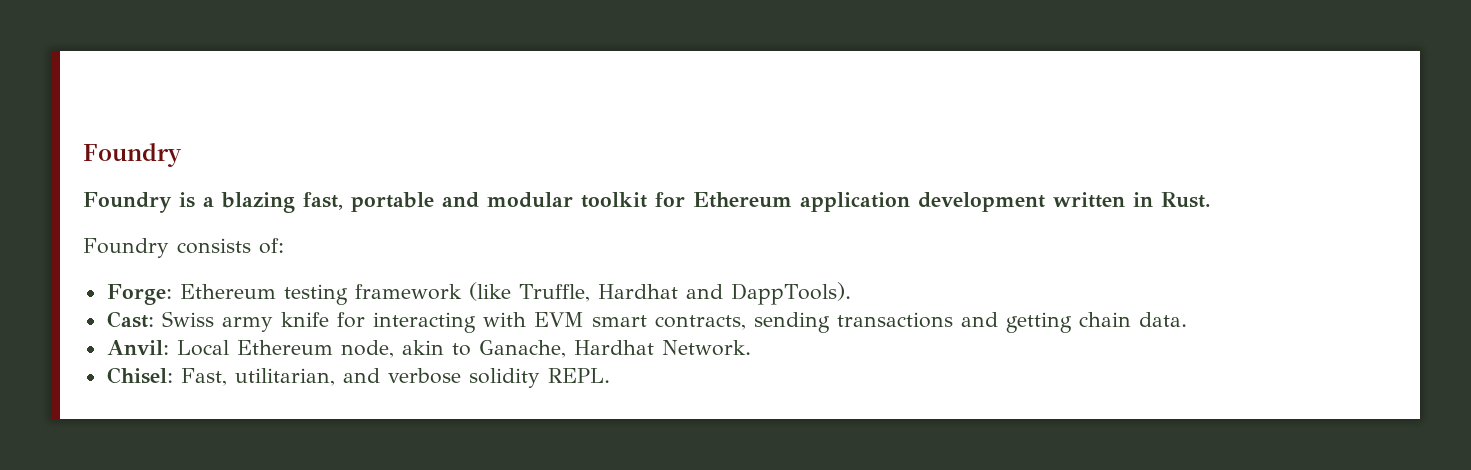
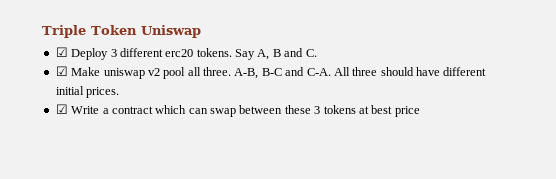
[83,143,182,167] [83,192,1211,213] [83,238,284,258] [106,282,851,305] [106,311,1187,333] [106,340,751,358] [106,367,610,388] Foundry // Foundry is a blazing fast, portable and modular toolkit for Ethereum application development written in Rust. // Foundry consists of: // Forge: Ethereum testing framework (like Truffle, Hardhat and DappTools). // Cast: Swiss army knife for interacting with EVM smart contracts, sending transactions and getting chain data. // Anvil: Local Ethereum node, akin to Ganache, Hardhat Network. // Chisel: Fast, utilitarian, and verbose solidity REPL. -> [42,25,201,38] [55,47,317,60] [55,66,487,79] [55,86,120,98] [55,104,420,117] Triple Token Uniswap // ☑ Deploy 3 different erc20 tokens. Say A, B and C. // ☑ Make uniswap v2 pool all three. A-B, B-C and C-A. All three should have different initial prices. // ☑ Write a contract which can swap between these 3 tokens at best price

